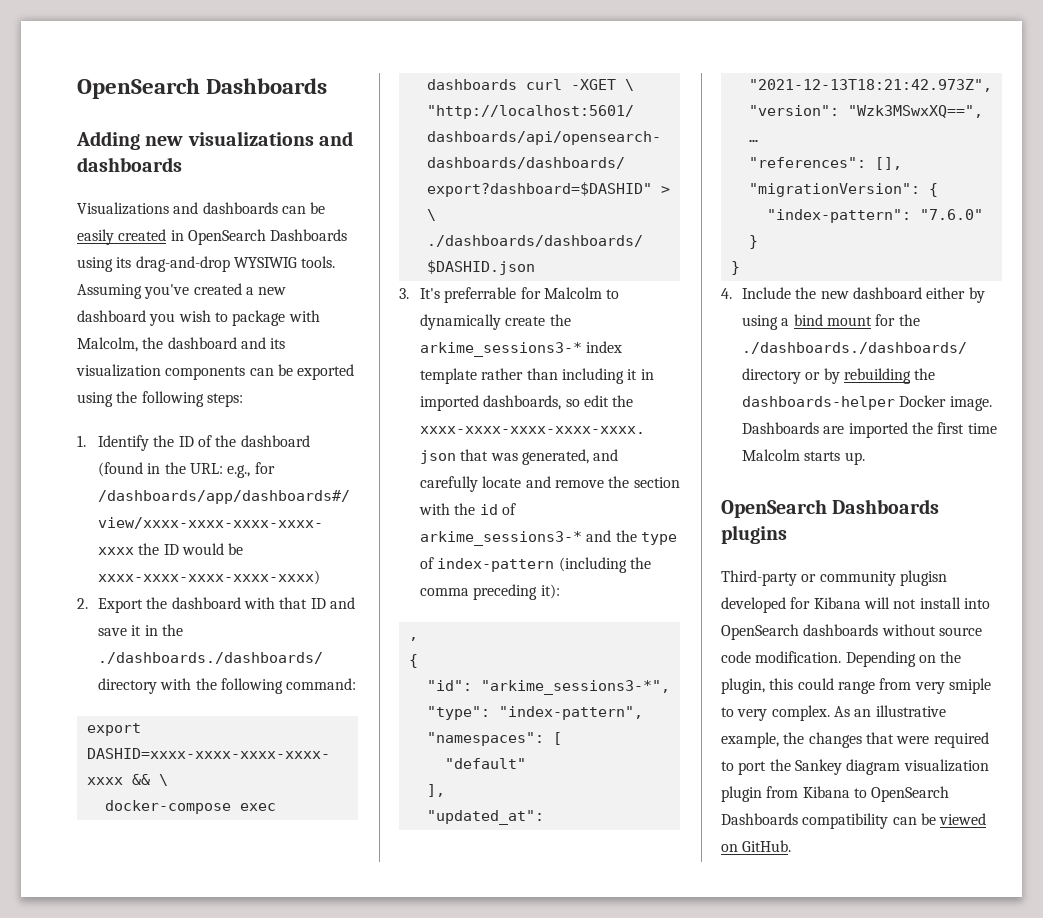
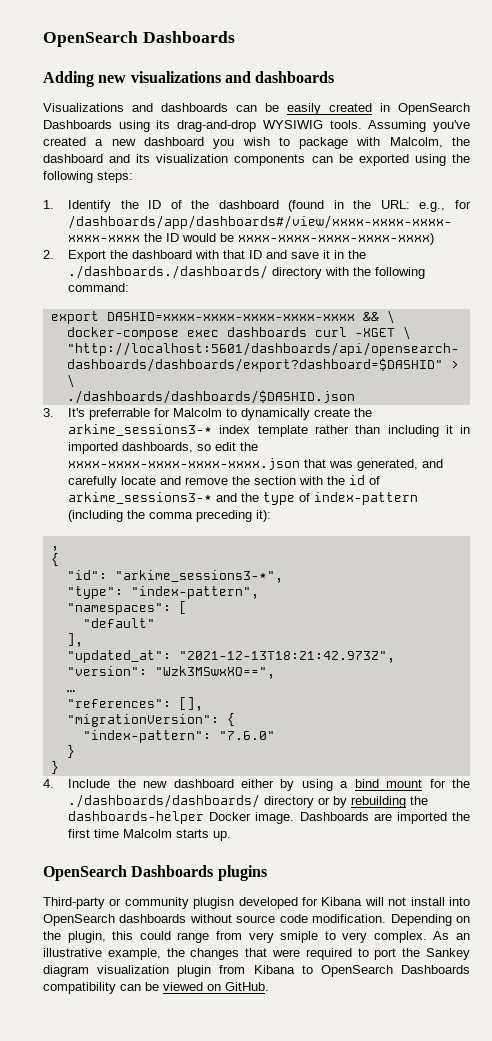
[741,342,967,354] ./dashboards./dashboards/ -> [68,794,261,808] ./dashboards/dashboards/

